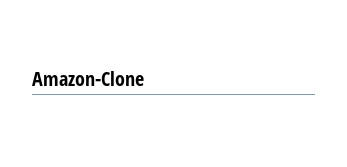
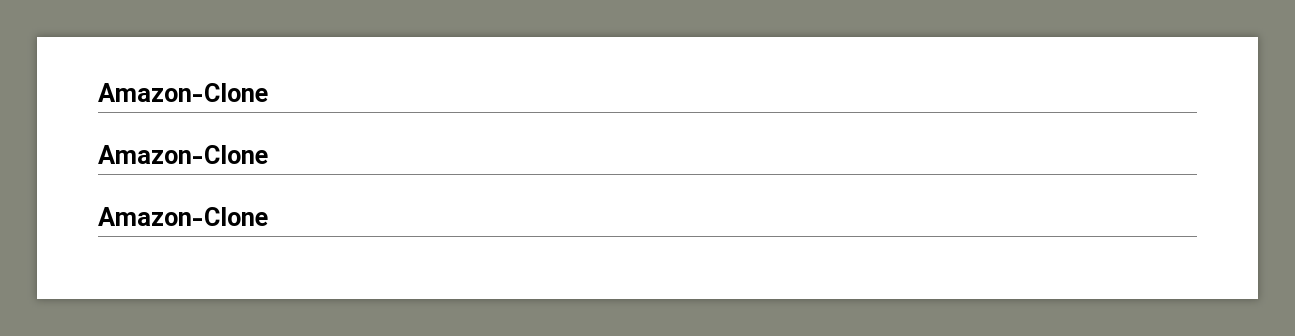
[32,71,144,86] Amazon-Clone -> [98,83,268,102] [98,145,268,164] [98,207,268,226] Amazon-Clone // Amazon-Clone // Amazon-Clone

